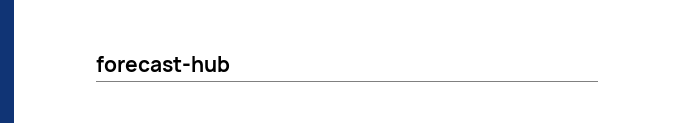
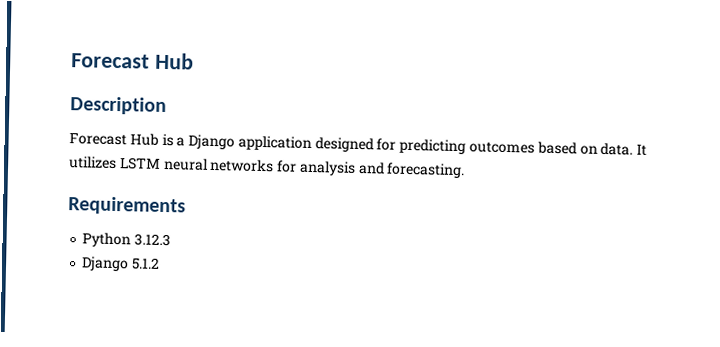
[96,56,230,72] forecast-hub -> [71,52,194,70] [70,96,167,116] [69,133,648,156] [69,156,466,179] [68,196,186,216] [82,232,172,248] [81,256,161,272] Forecast Hub // Description // Forecast Hub is a Django application designed for predicting outcomes based on data. It utilizes LSTM neural networks for analysis and forecasting. // Requirements // Python 3.12.3 // Django 5.1.2

